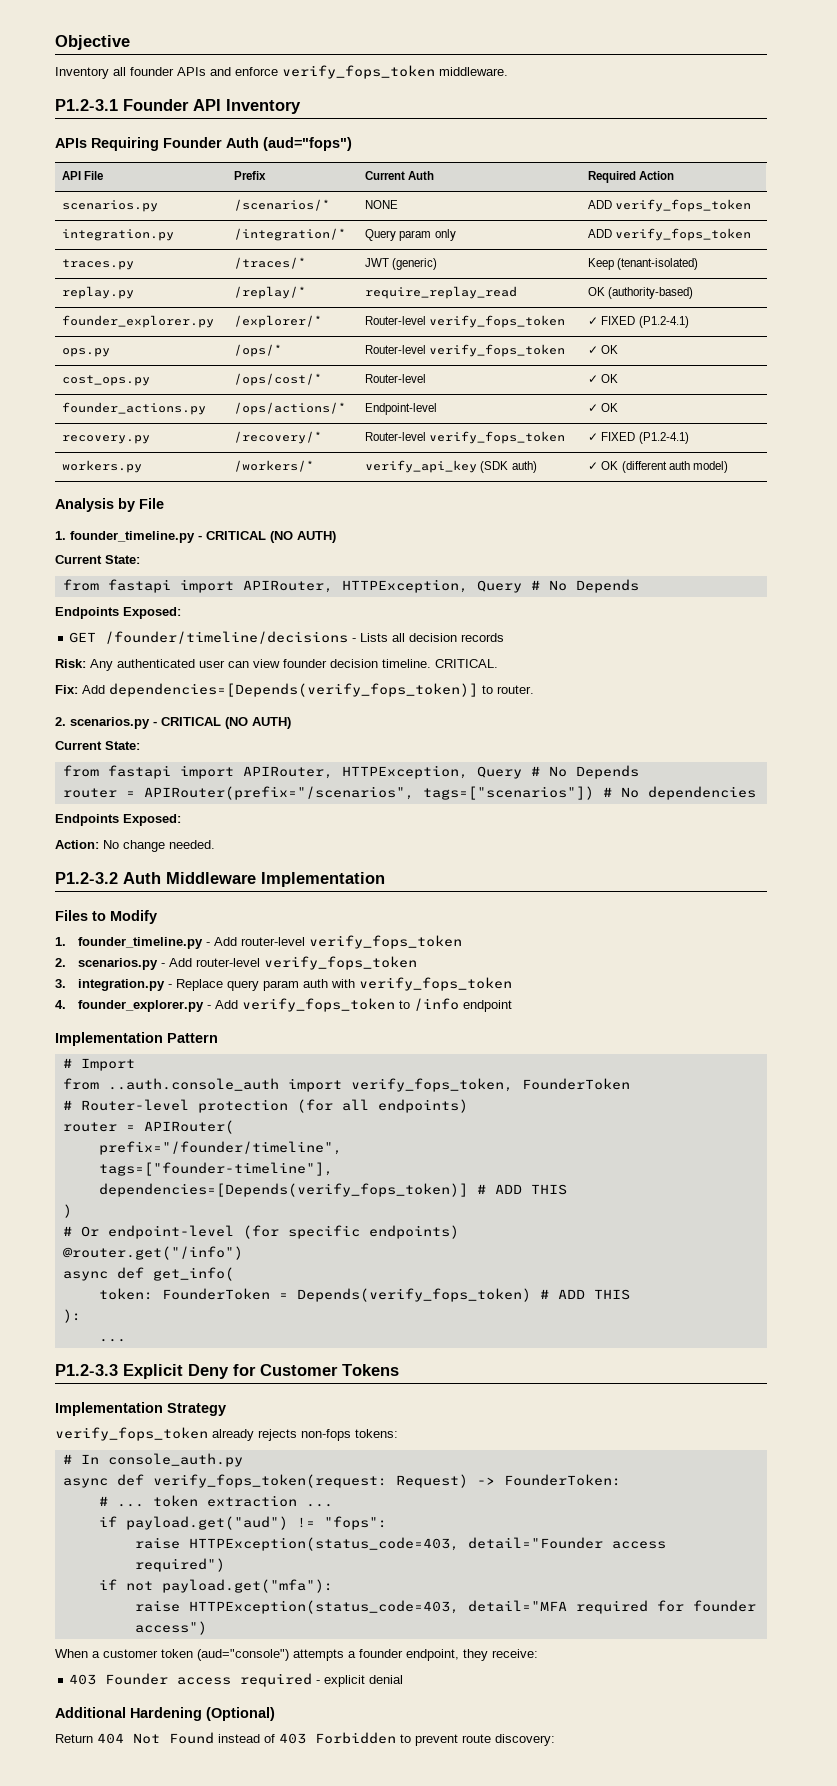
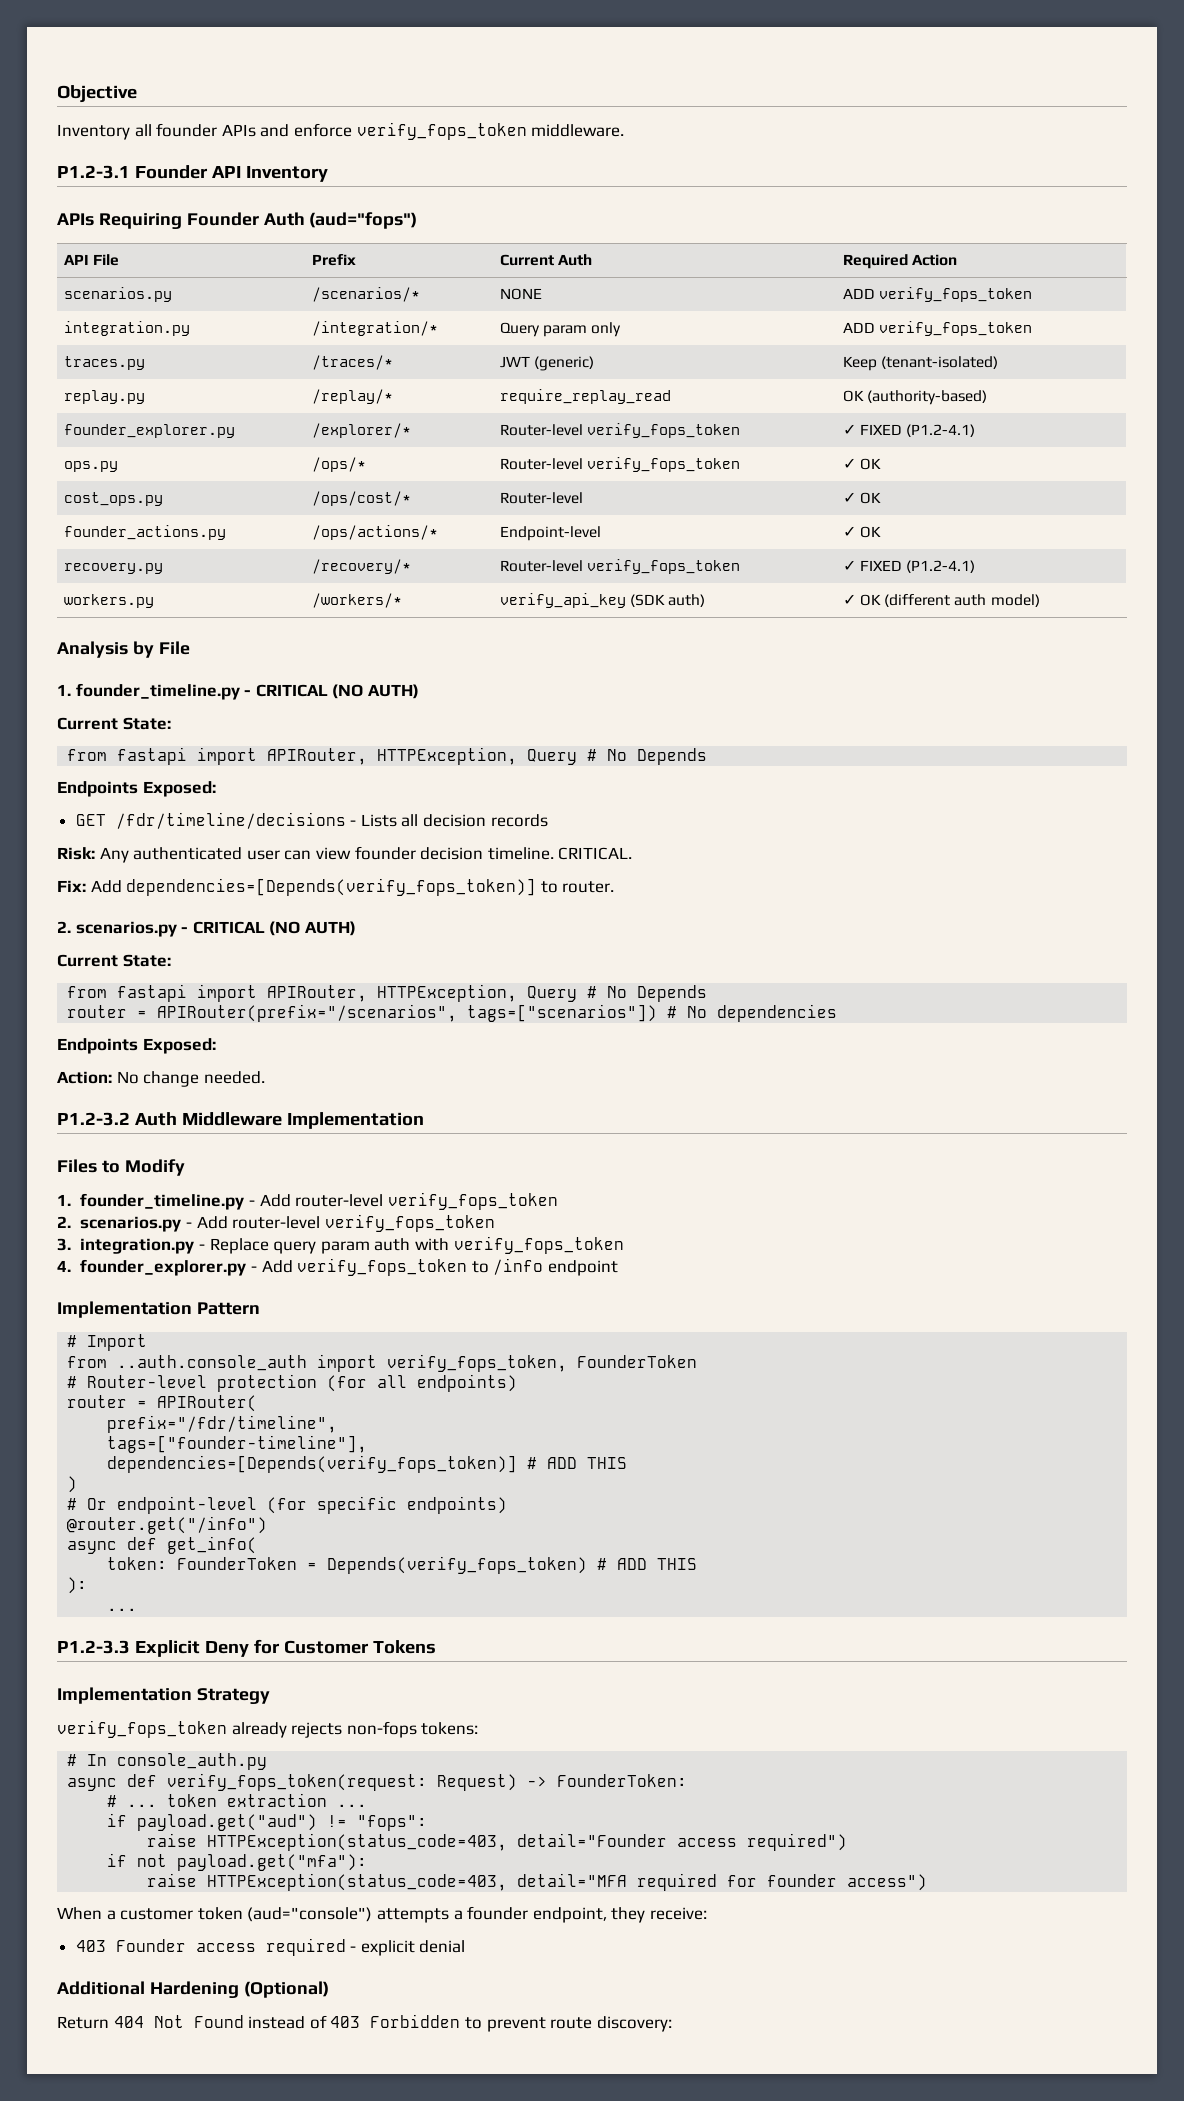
[105,631,349,644] /founder/timeline/decisions -> [115,812,346,829] /fdr/timeline/decisions
[98,1141,342,1155] prefix="/founder/timeline", -> [107,1415,338,1433] prefix="/fdr/timeline",

